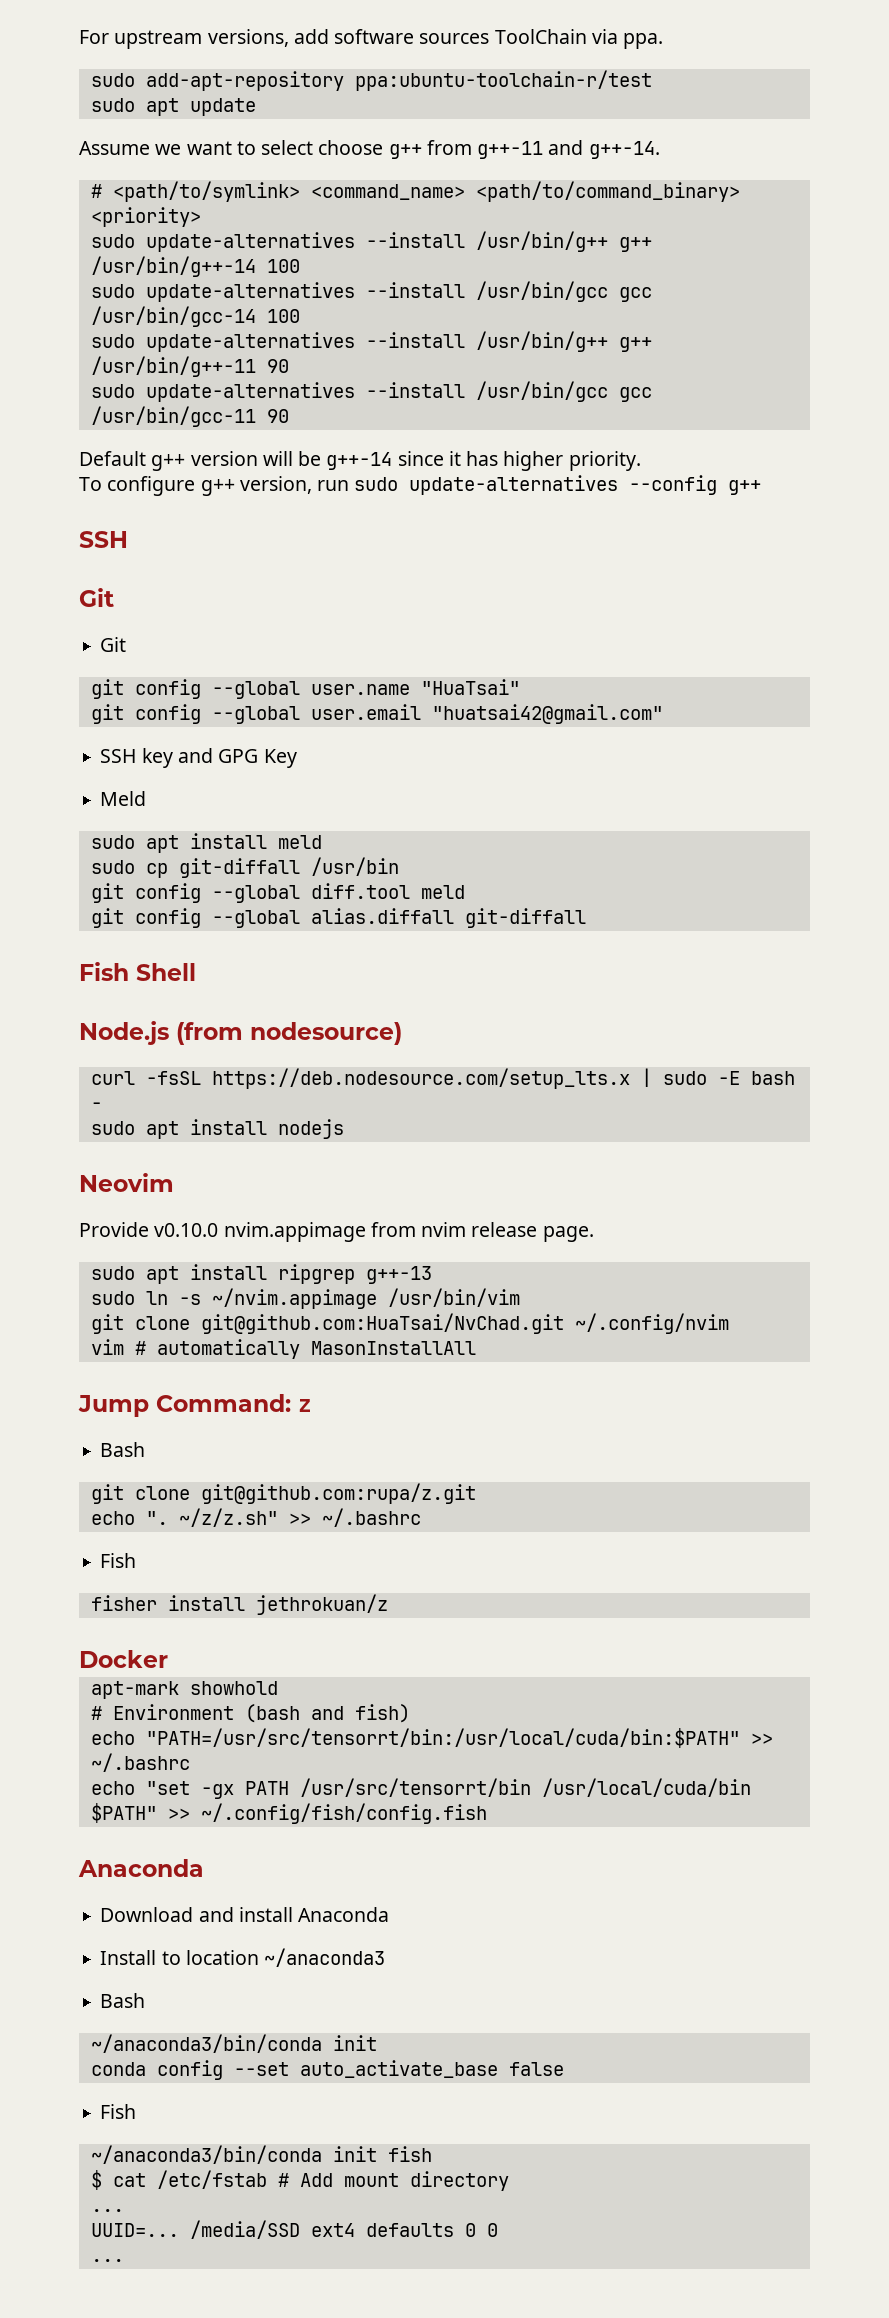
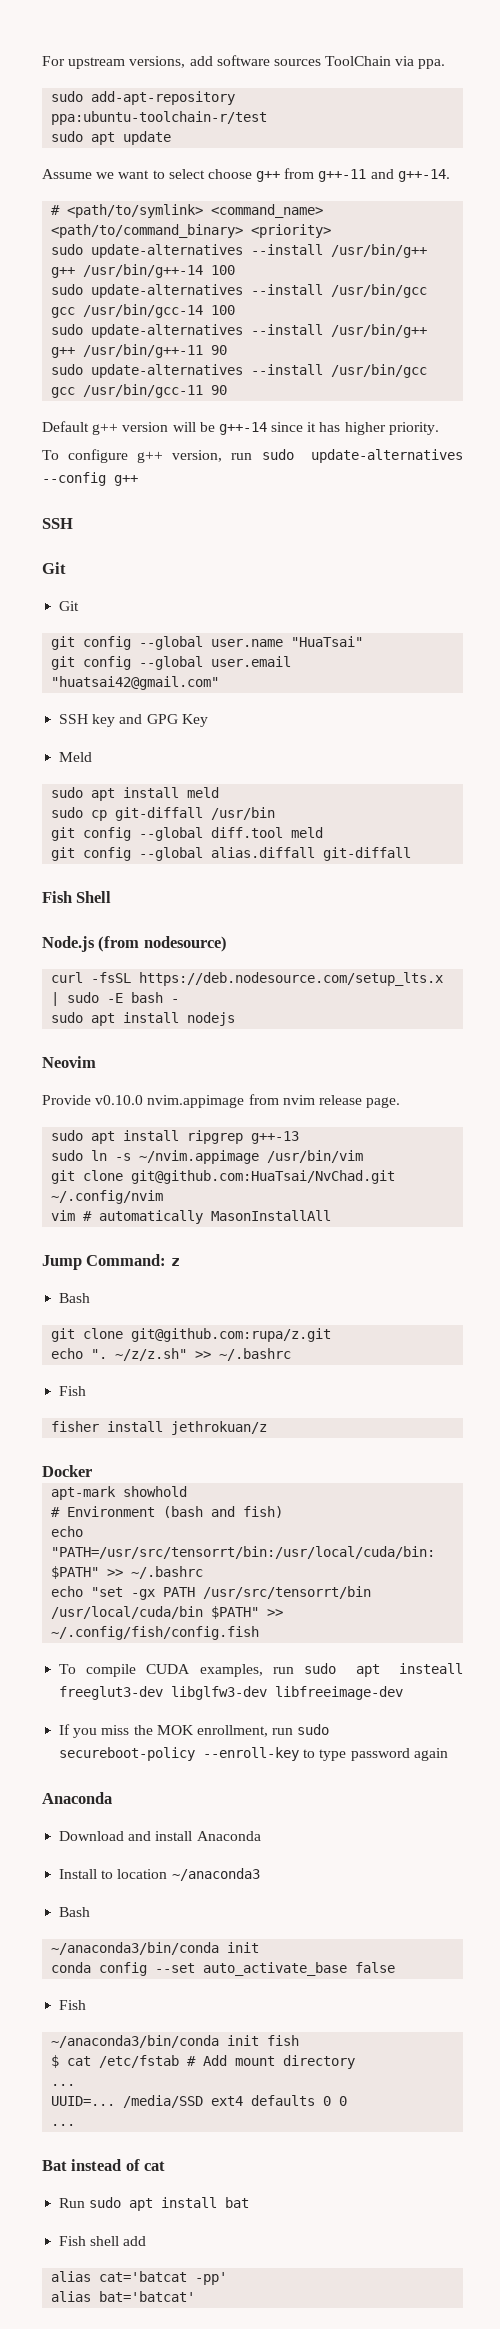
(487, 1813) none -> [59,1663,463,1677] [59,1686,404,1700] [59,1724,330,1738] [59,1747,448,1761] // To compile CUDA examples, run sudo apt insteall freeglut3-dev libglfw3-dev libfreeimage-dev // If you miss the MOK enrollment, run sudo secureboot-policy --enroll-key to type password again
(124, 2260) none -> [42,2159,166,2171] [59,2197,250,2211] [59,2236,147,2246] [51,2271,228,2285] [51,2291,196,2302] // Bat instead of cat // Run sudo apt install bat // Fish shell add // alias cat='batcat -pp' // alias bat='batcat'

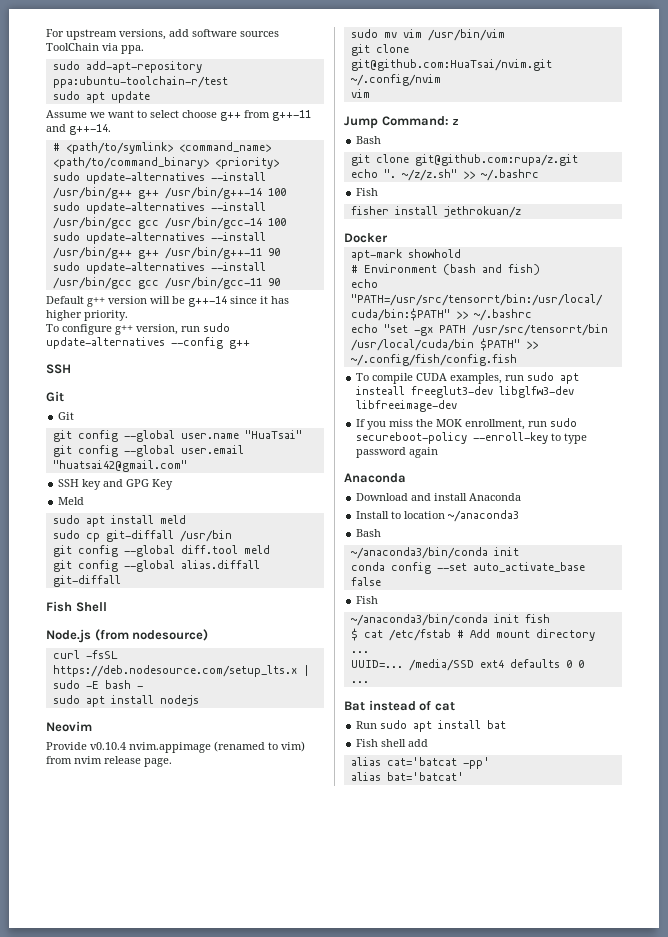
[95,1095,245,1108] v0.10.0 nvim.appimage -> [90,741,305,753] v0.10.4 nvim.appimage (renamed to vim)
[91,1130,300,1144] [51,1150,260,1164] apt install ripgrep g++-13 // sudo ln -s ~/nvim.appimage -> [383,29,422,38] mv vim
[131,1170,396,1184] git@github.com:HuaTsai/NvChad.git -> [350,59,552,71] git@github.com:HuaTsai/nvim.git
[83,1210,332,1224] # automatically MasonInstallAll -> (370, 93) none

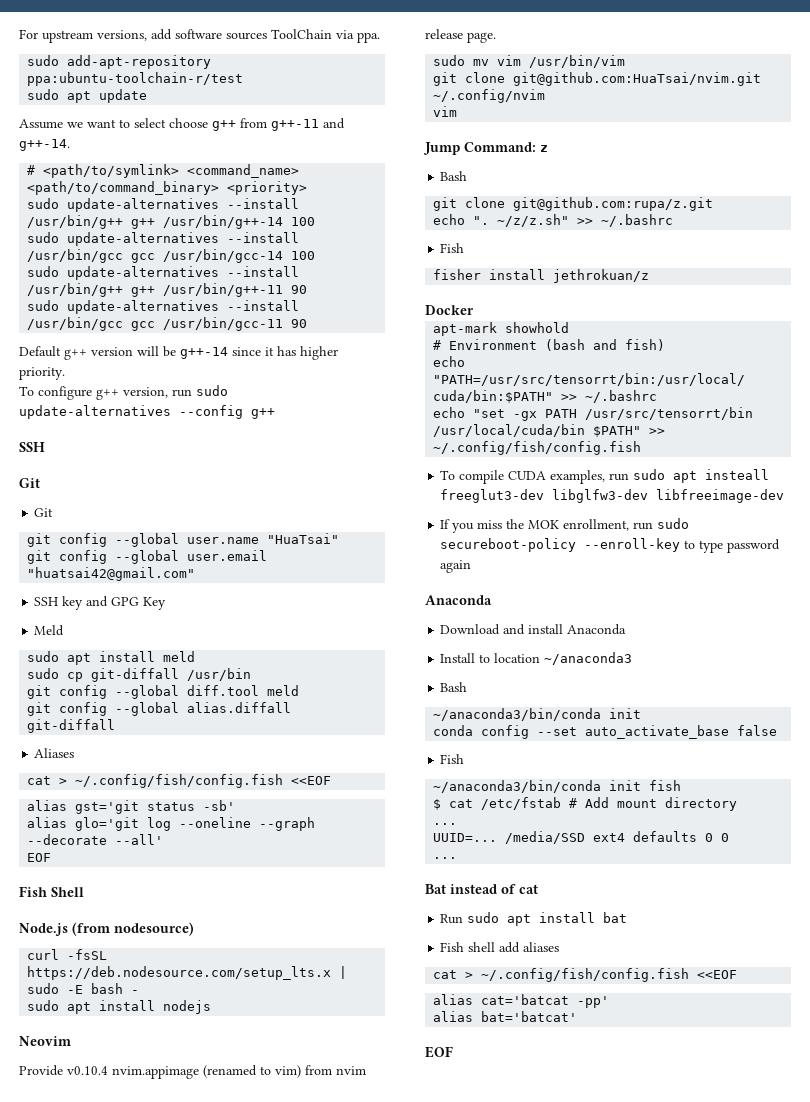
(121, 581) none -> [34,748,75,758] [27,774,332,788] [27,800,236,814] [27,817,316,831] [27,834,164,845] [27,853,52,862] // Aliases // cat > ~/.config/fish/config.fish <<EOF // alias gst='git status -sb' // alias glo='git log --oneline --graph --decorate --all' // EOF
(429, 743) none -> [523,942,560,952] [433,968,738,982] aliases // cat > ~/.config/fish/config.fish <<EOF
(464, 776) none -> [425,1046,453,1058] // EOF

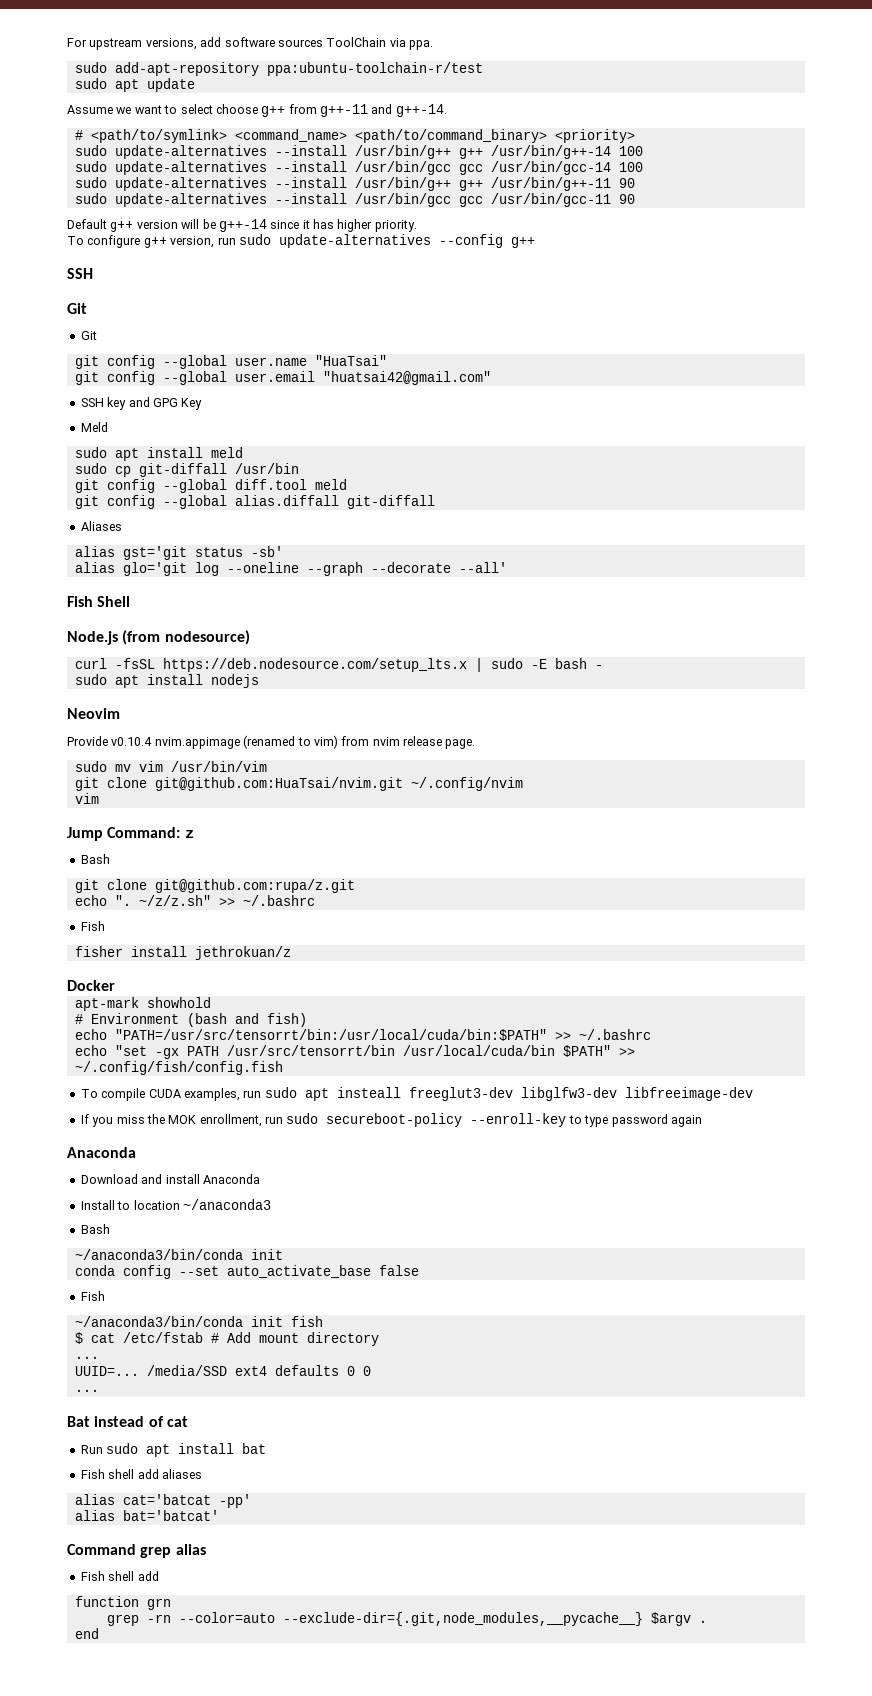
[27,774,332,788] // cat > ~/.config/fish/config.fish <<EOF -> (122, 526) none
[27,853,52,862] // EOF -> (507, 567) none
[433,968,738,982] // cat > ~/.config/fish/config.fish <<EOF -> (202, 1474) none
[425,1046,453,1058] EOF -> [67,1544,206,1558] [80,1571,159,1581] [74,1596,171,1610] [106,1612,707,1626] [74,1628,99,1639] Command grep alias // Fish shell add // function grn // grep -rn --color=auto --exclude-dir={.git,node_modules,__pycache__} $argv . // end

